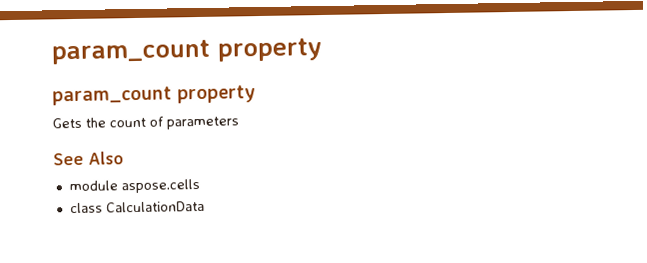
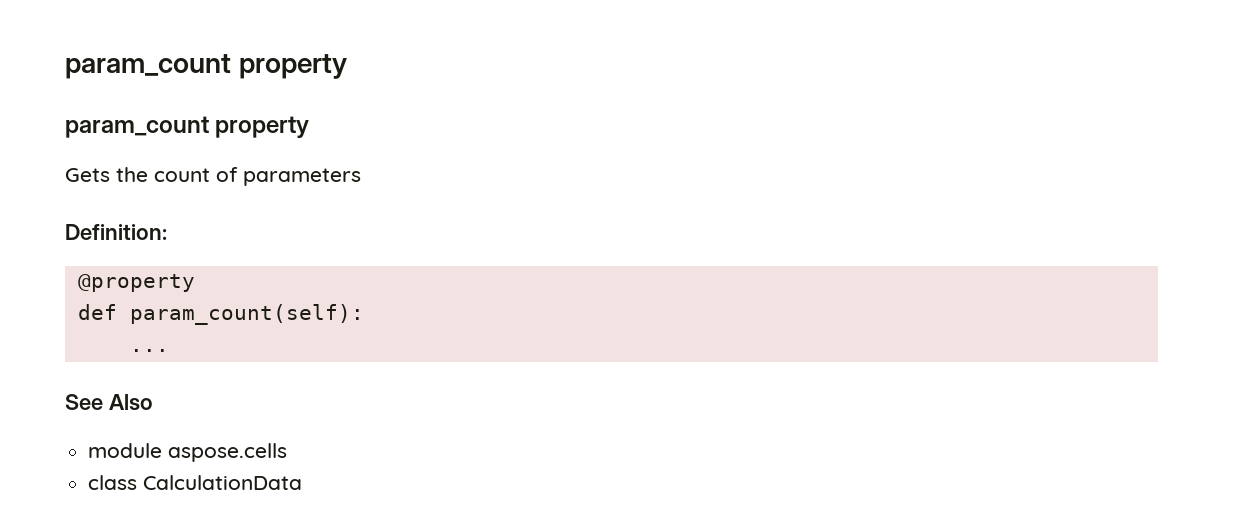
(239, 123) none -> [65,224,167,240] [77,274,195,292] [77,304,364,325] [129,349,169,352] // Definition: // @property // def param_count(self): // ...

